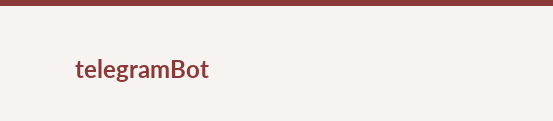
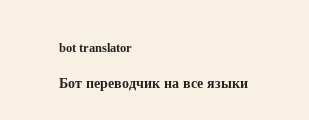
[75,59,209,82] telegramBot -> [59,43,133,52] [59,78,248,91] bot translator // Бот переводчик на все языки

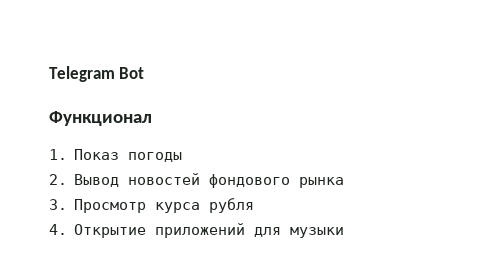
[59,43,133,52] [59,78,248,91] bot translator // Бот переводчик на все языки -> [49,66,145,82] [49,111,152,126] [49,149,183,162] [49,173,345,188] [49,198,255,213] [49,223,345,238] Telegram Bot // Функционал // 1. Показ погоды // 2. Вывод новостей фондового рынка // 3. Просмотр курса рубля // 4. Открытие приложений для музыки

